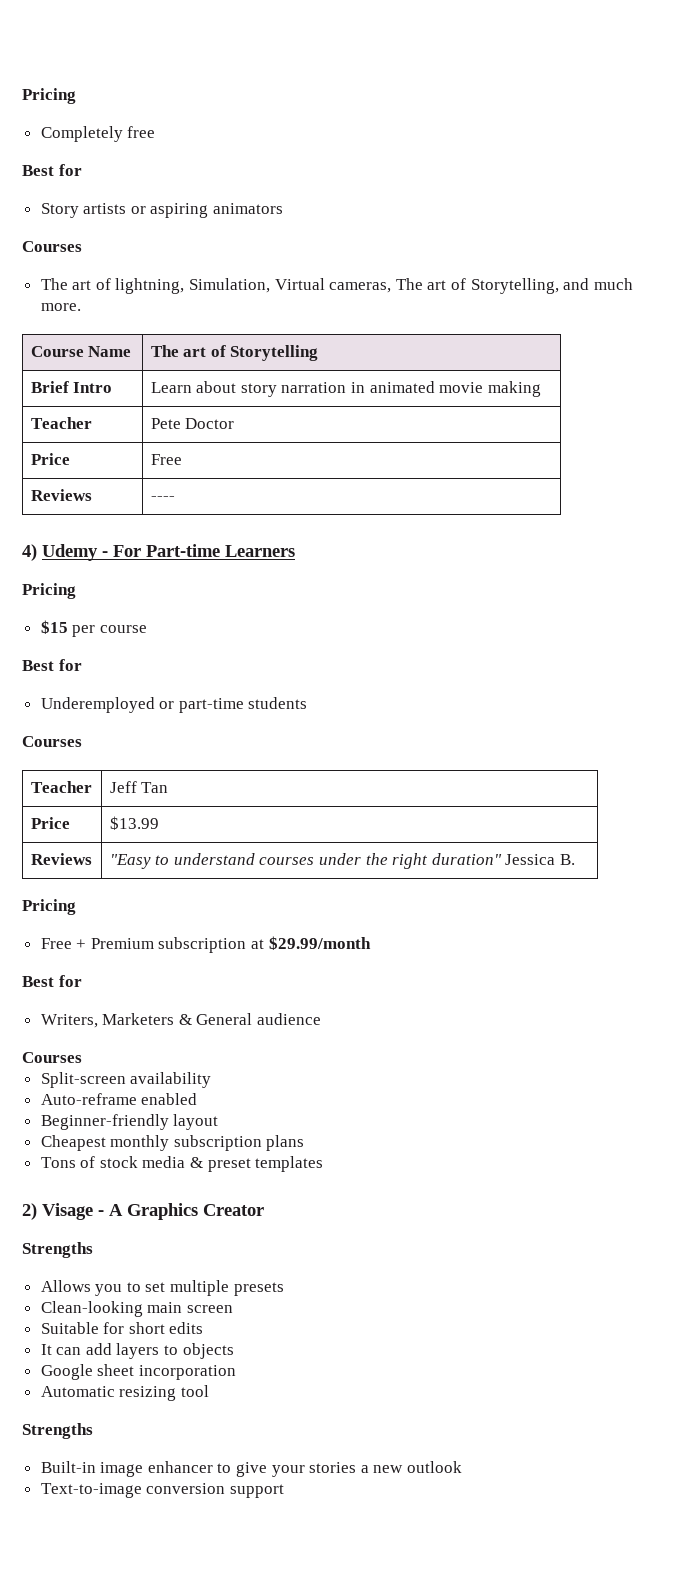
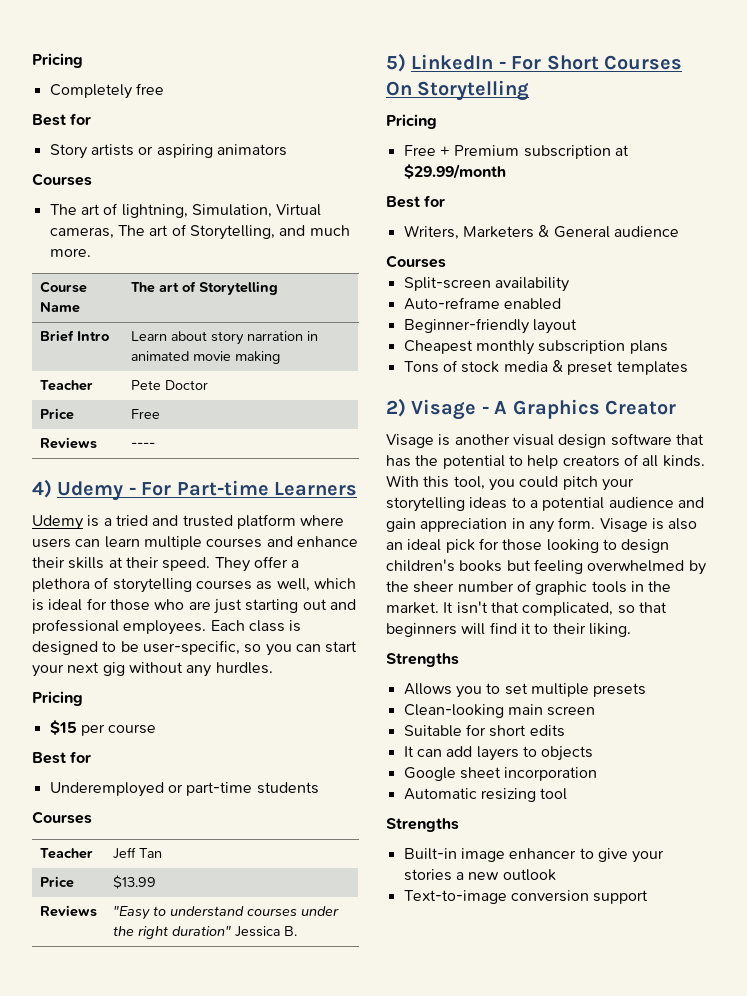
(295, 551) none -> [32,514,345,530] [32,536,358,550] [32,556,300,572] [32,577,356,593] [32,598,356,614] [32,619,302,635] [32,640,358,656] [32,662,273,677] // Udemy is a tried and trusted platform where users can learn multiple courses and enhance their skills at their speed. They offer a plethora of storytelling courses as well, which is ideal for those who are just starting out and professional employees. Each class is designed to be user-specific, so you can start your next gig without any hurdles.
(575, 859) none -> [386,53,682,72] [386,80,530,101] // 5) LinkedIn - For Short Courses On Storytelling
(264, 1210) none -> [386,433,704,448] [386,454,705,469] [386,475,634,491] [386,497,704,512] [386,517,698,533] [386,538,670,553] [386,559,706,575] [386,580,672,595] [386,601,667,616] [386,622,631,637] // Visage is another visual design software that has the potential to help creators of all kinds. With this tool, you could pitch your storytelling ideas to a potential audience and gain appreciation in any form. Visage is also an ideal pick for those looking to design children's books but feeling overwhelmed by the sheer number of graphic tools in the market. It isn't that complicated, so that beginners will find it to their liking.

